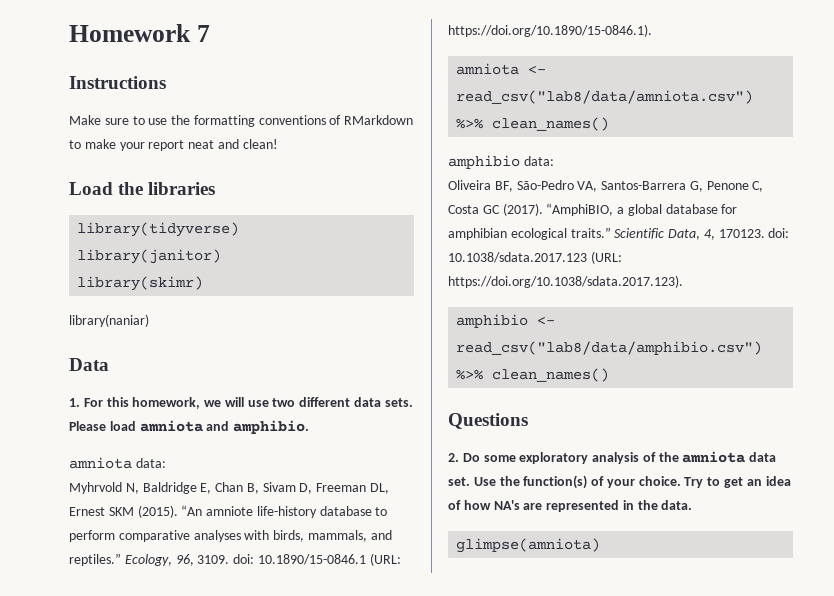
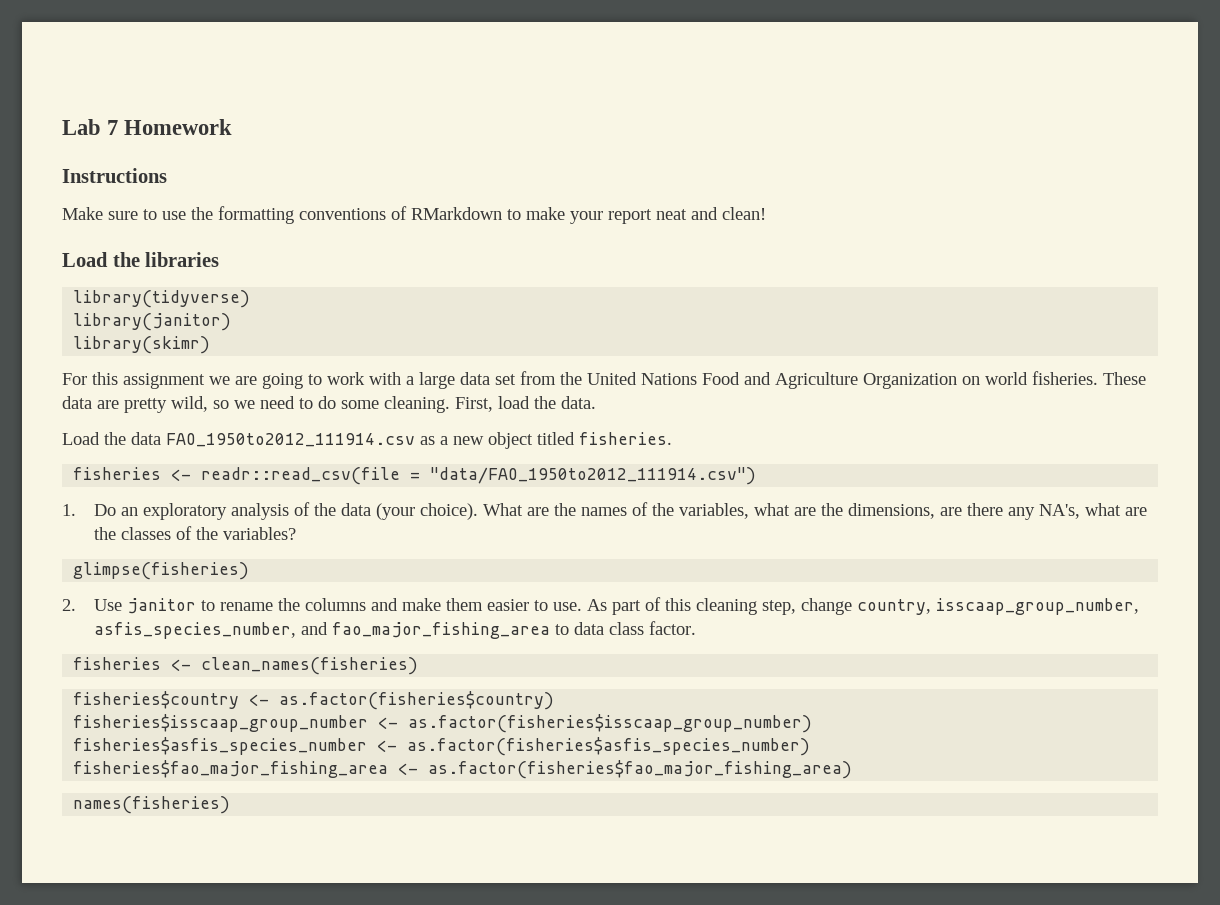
(69, 33) none -> [62,119,119,135] Lab 7
[196,25,210,42] 7 -> (233, 127) none
[69,314,149,327] [69,358,109,371] [69,397,413,409] [69,420,310,434] [69,457,166,469] [69,482,390,494] [69,505,388,518] [69,530,392,542] [69,553,401,566] [448,24,652,37] [456,63,547,75] [456,90,754,104] [456,117,610,131] [448,155,554,169] [448,180,764,192] [448,203,738,216] [448,227,790,240] [448,251,622,264] [448,275,683,288] [456,314,556,328] [456,341,763,355] [456,368,610,382] [448,413,528,429] [448,451,777,464] [448,475,791,489] [448,500,693,512] [456,538,601,553] library(naniar) // Data // 1. For this homework, we will use two different data sets. Please load amniota and amphibio. // amniota data: // Myhrvold N, Baldridge E, Chan B, Sivam D, Freeman DL, Ernest SKM (2015). “An amniote life-history database to perform comparative analyses with birds, mammals, and reptiles.” Ecology, 96, 3109. doi: 10.1890/15-0846.1 (URL: https://doi.org/10.1890/15-0846.1). // amniota <- read_csv("lab8/data/amniota.csv") %>% clean_names() // amphibio data: // Oliveira BF, São-Pedro VA, Santos-Barrera G, Penone C, Costa GC (2017). “AmphiBIO, a global database for amphibian ecological traits.” Scientific Data, 4, 170123. doi: 10.1038/sdata.2017.123 (URL: https://doi.org/10.1038/sdata.2017.123). // amphibio <- read_csv("lab8/data/amphibio.csv") %>% clean_names() // Questions // 2. Do some exploratory analysis of the amniota data set. Use the function(s) of your choice. Try to get an idea of how NA's are represented in the data. // glimpse(amniota) -> [62,371,1146,389] [62,396,596,413] [62,432,672,449] [73,467,757,485] [62,502,1148,520] [94,526,297,540] [73,562,250,580] [62,597,1140,615] [94,621,697,639] [73,657,419,675] [73,691,555,710] [73,714,813,733] [73,737,811,756] [73,760,853,779] [73,796,231,814] For this assignment we are going to work with a large data set from the United Nations Food and Agriculture Organization on world fisheries. These data are pretty wild, so we need to do some cleaning. First, load the data. // Load the data FAO_1950to2012_111914.csv as a new object titled fisheries. // fisheries <- readr::read_csv(file = "data/FAO_1950to2012_111914.csv") // 1. Do an exploratory analysis of the data (your choice). What are the names of the variables, what are the dimensions, are there any NA's, what are the classes of the variables? // glimpse(fisheries) // 2. Use janitor to rename the columns and make them easier to use. As part of this cleaning step, change country, isscaap_group_number, asfis_species_number, and fao_major_fishing_area to data class factor. // fisheries <- clean_names(fisheries) // fisheries$country <- as.factor(fisheries$country) // fisheries$isscaap_group_number <- as.factor(fisheries$isscaap_group_number) // fisheries$asfis_species_number <- as.factor(fisheries$asfis_species_number) // fisheries$fao_major_fishing_area <- as.factor(fisheries$fao_major_fishing_area) // names(fisheries)

